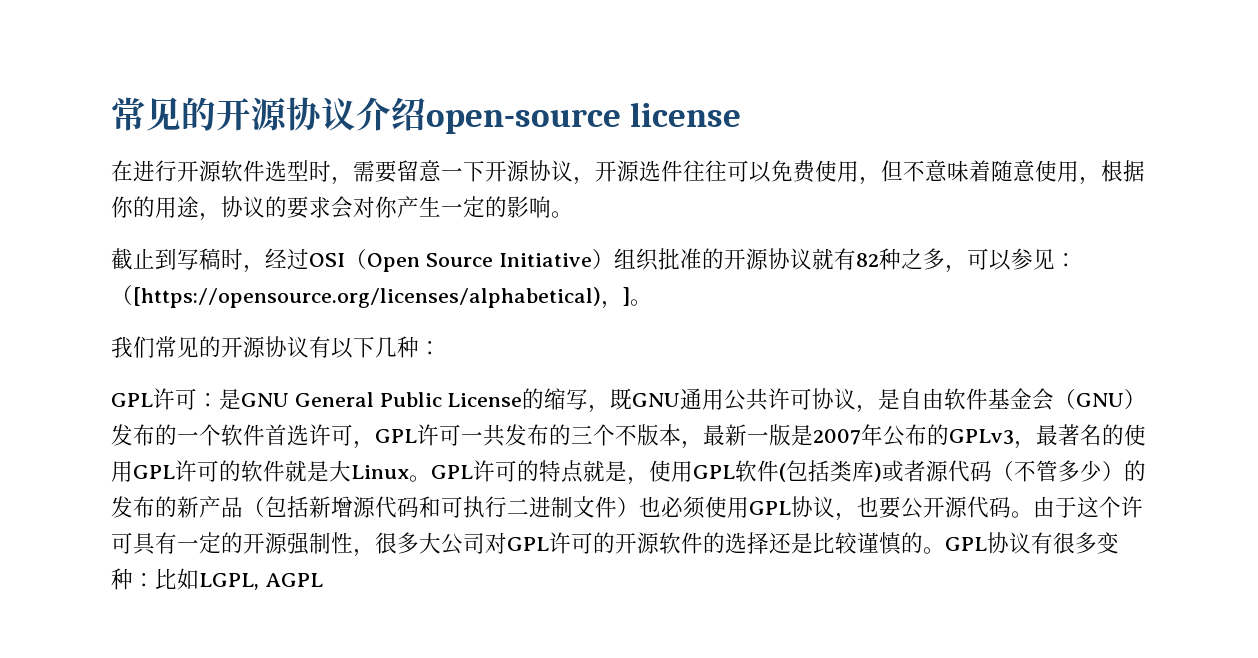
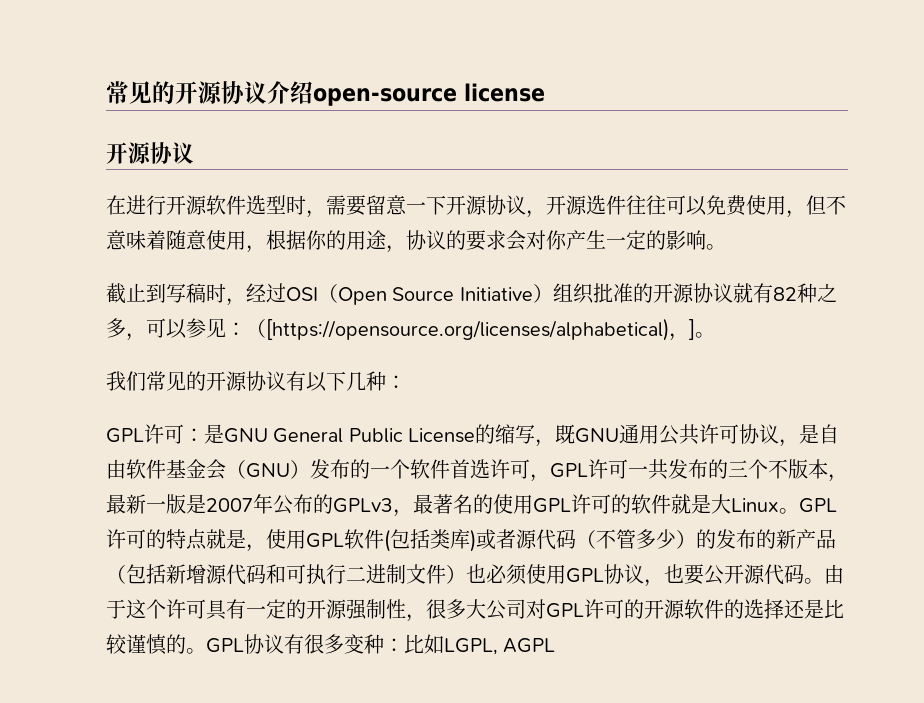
(742, 114) none -> [106,142,194,164] // 开源协议

